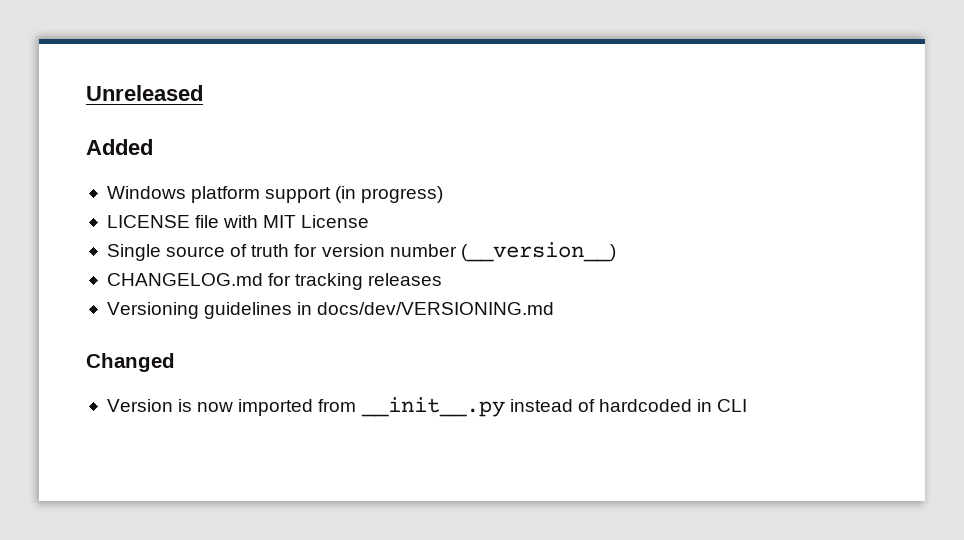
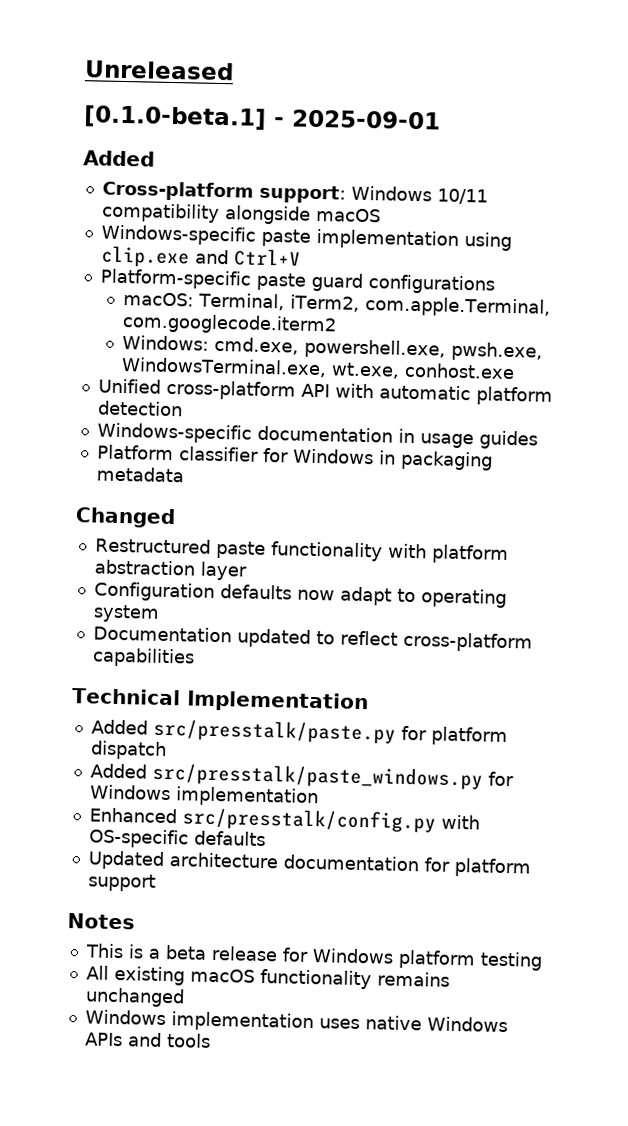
[86,139,153,155] [106,186,444,203] [106,215,370,228] [106,242,616,262] [106,273,443,290] [106,302,555,319] [86,353,175,372] [106,397,748,417] Added // Windows platform support (in progress) // LICENSE file with MIT License // Single source of truth for version number (__version__) // CHANGELOG.md for tracking releases // Versioning guidelines in docs/dev/VERSIONING.md // Changed // Version is now imported from __init__.py instead of hardcoded in CLI -> [83,105,441,130] [83,150,155,167] [101,180,488,205] [101,202,381,225] [100,224,512,252] [100,245,301,268] [99,268,495,295] [122,291,551,318] [121,312,337,336] [121,334,543,362] [120,356,515,380] [97,378,553,406] [97,400,183,417] [96,422,538,450] [96,444,493,471] [95,466,184,483] [75,507,176,529] [94,537,509,564] [93,559,247,581] [93,581,507,608] [92,604,160,623] [92,625,533,653] [91,647,195,668] [72,688,369,714] [90,718,508,747] [89,740,167,760] [89,762,514,790] [89,784,319,808] [88,807,480,833] [88,828,266,849] [87,850,531,878] [87,873,156,892] [67,913,135,930] [84,943,543,971] [85,965,450,990] [84,987,185,1008] [84,1009,508,1033] [84,1032,211,1048] [0.1.0-beta.1] - 2025-09-01 // Added // Cross-platform support: Windows 10/11 compatibility alongside macOS // Windows-specific paste implementation using clip.exe and Ctrl+V // Platform-specific paste guard configurations // macOS: Terminal, iTerm2, com.apple.Terminal, com.googlecode.iterm2 // Windows: cmd.exe, powershell.exe, pwsh.exe, WindowsTerminal.exe, wt.exe, conhost.exe // Unified cross-platform API with automatic platform detection // Windows-specific documentation in usage guides // Platform classifier for Windows in packaging metadata // Changed // Restructured paste functionality with platform abstraction layer // Configuration defaults now adapt to operating system // Documentation updated to reflect cross-platform capabilities // Technical Implementation // Added src/presstalk/paste.py for platform dispatch // Added src/presstalk/paste_windows.py for Windows implementation // Enhanced src/presstalk/config.py with OS-specific defaults // Updated architecture documentation for platform support // Notes // This is a beta release for Windows platform testing // All existing macOS functionality remains unchanged // Windows implementation uses native Windows APIs and tools

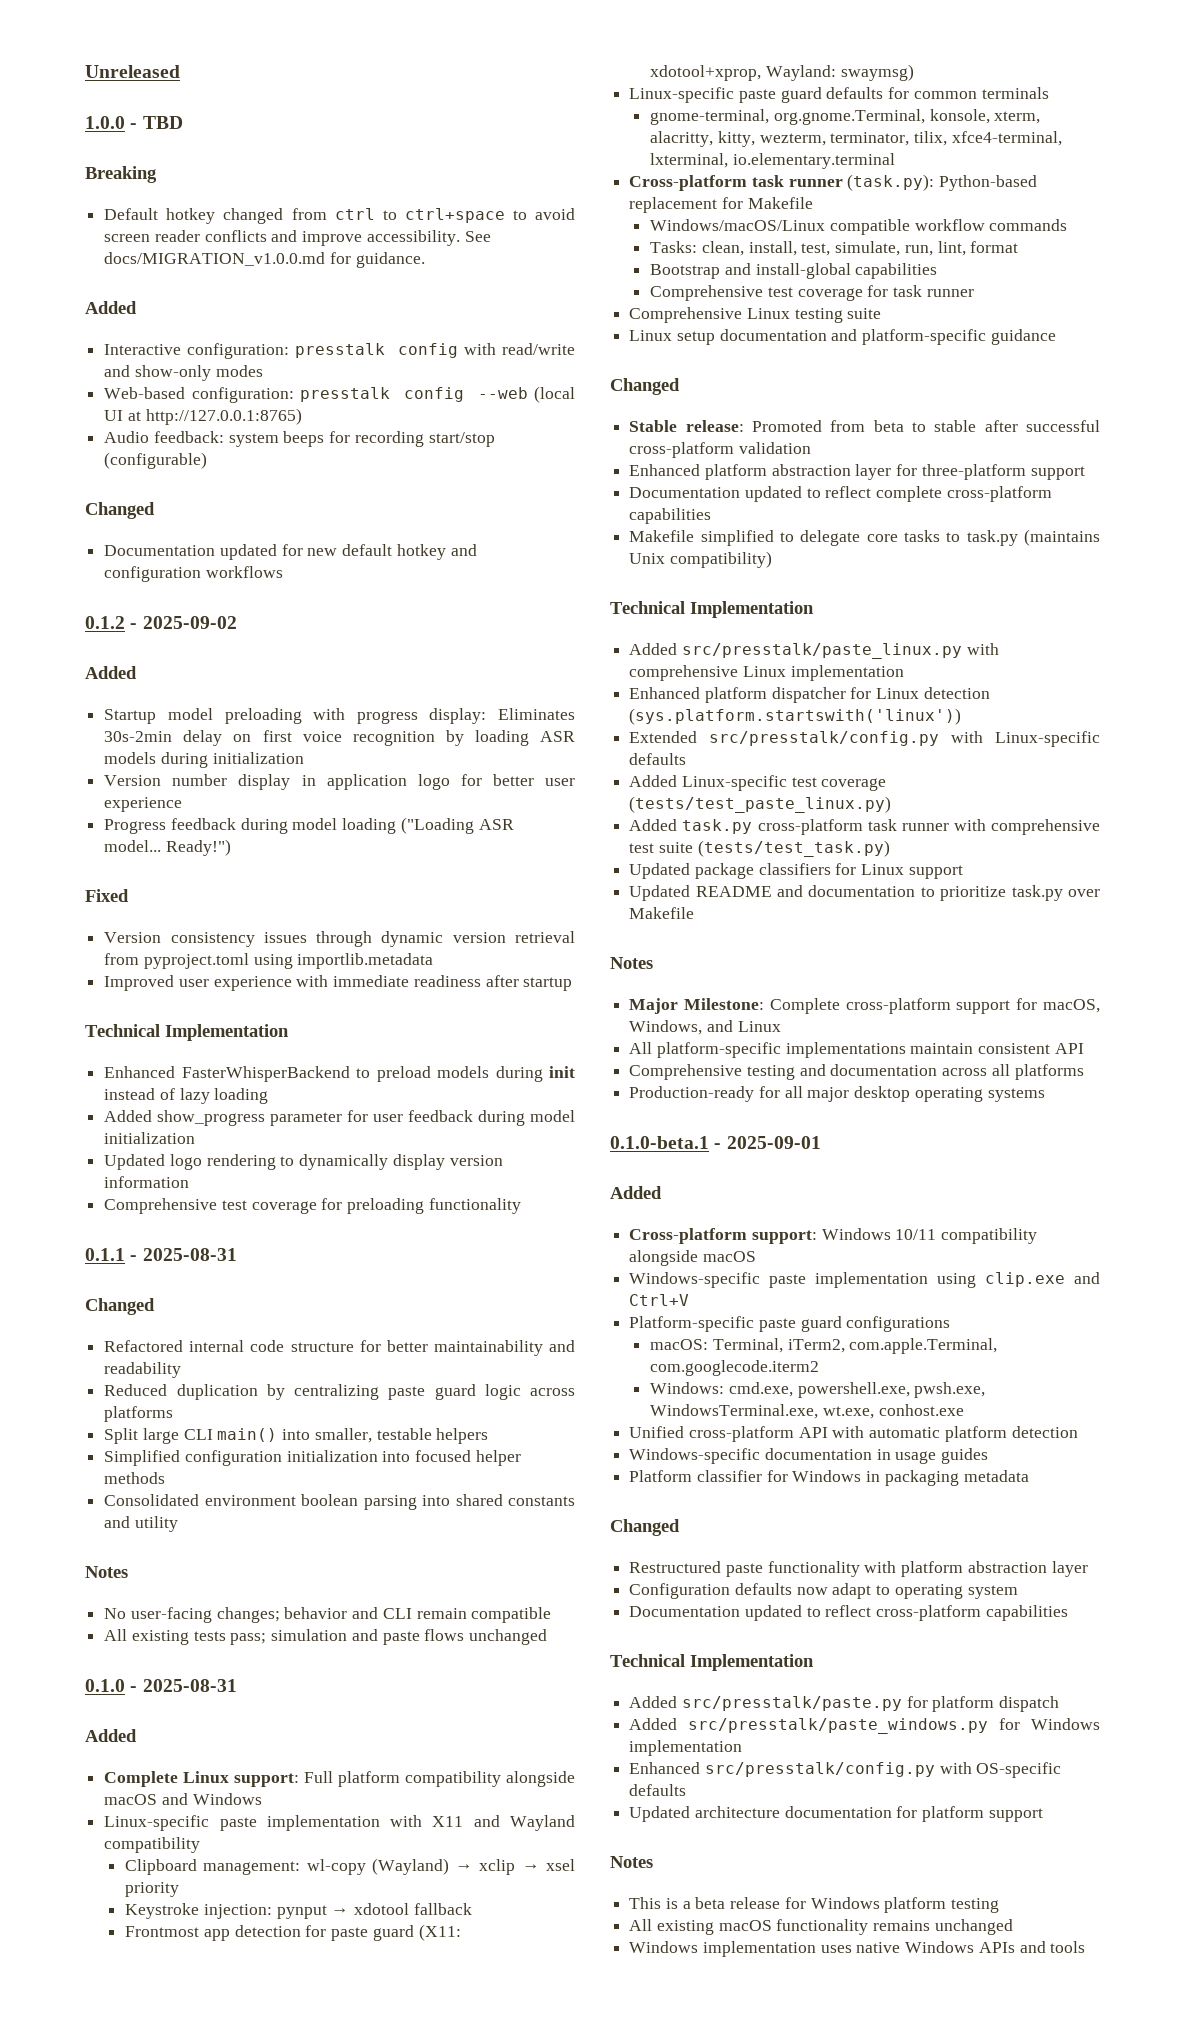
[83,105,267,130] [0.1.0-beta.1] -> [85,116,183,129] [85,166,157,183] [104,208,575,224] [104,230,491,246] [104,252,425,268] [85,301,137,314] [104,343,575,359] [104,365,263,381] [104,386,575,403] [104,408,302,425] [104,431,495,447] [104,452,208,469] [85,502,155,519] [104,544,477,560] [104,566,283,582] [85,616,237,629] [85,666,137,679] [104,708,575,724] [104,730,575,746] [104,752,304,768] [104,774,575,790] [104,797,183,812] [104,817,514,834] [104,839,231,856] [85,889,129,902] [104,931,576,947] [104,953,434,969] [104,975,573,991] [85,1024,289,1041] [104,1066,575,1082] [104,1088,269,1104] [104,1110,575,1126] [104,1132,196,1144] [104,1154,503,1170] [104,1176,190,1188] [104,1198,521,1214] [85,1248,237,1261] [85,1298,155,1315] [104,1340,575,1356] [104,1362,182,1378] [104,1384,575,1400] [104,1406,174,1422] [104,1428,489,1444] [104,1450,521,1466] [104,1472,166,1484] [104,1494,575,1510] [104,1516,178,1532] [85,1566,128,1578] [104,1607,552,1623] [104,1629,548,1645] [85,1679,237,1692] [85,1729,137,1742] [104,1771,575,1787] [104,1793,262,1805] [104,1815,575,1831] [104,1837,201,1853] [125,1858,575,1875] [125,1882,180,1897] [125,1903,472,1919] [125,1924,461,1941] [650,64,914,81] [629,87,1049,103] [650,109,1041,125] [650,131,1062,147] [650,153,895,169] [629,174,1038,191] [629,197,813,213] [650,219,1068,235] [650,241,1019,256] [650,263,938,279] [650,285,974,301] [629,307,882,323] [629,329,1056,345] [610,378,680,395] [629,420,1100,432] [629,442,811,458] [629,464,1085,480] [629,486,1052,502] [629,508,712,524] [629,529,1100,546] [629,551,772,568] [610,601,814,618] [629,643,999,659] [629,665,904,681] [629,687,990,703] [629,708,962,725] [629,731,1100,747] [629,753,687,765] [629,775,887,791] [629,796,892,813] [629,819,1100,835] [629,840,890,857] [629,863,963,879] [629,885,1100,901] [629,907,695,919] [610,957,653,969] [629,998,1100,1014] [629,1020,781,1035] [629,1042,1084,1058] [629,1064,1084,1080] [629,1086,1045,1102] [610,1136,709,1149] 1.0.0 - TBD // Breaking // Default hotkey changed from ctrl to ctrl+space to avoid screen reader conflicts and improve accessibility. See docs/MIGRATION_v1.0.0.md for guidance. // Added // Interactive configuration: presstalk config with read/write and show-only modes // Web-based configuration: presstalk config --web (local UI at http://127.0.0.1:8765) // Audio feedback: system beeps for recording start/stop (configurable) // Changed // Documentation updated for new default hotkey and configuration workflows // 0.1.2 - 2025-09-02 // Added // Startup model preloading with progress display: Eliminates 30s-2min delay on first voice recognition by loading ASR models during initialization // Version number display in application logo for better user experience // Progress feedback during model loading ("Loading ASR model... Ready!") // Fixed // Version consistency issues through dynamic version retrieval from pyproject.toml using importlib.metadata // Improved user experience with immediate readiness after startup // Technical Implementation // Enhanced FasterWhisperBackend to preload models during init instead of lazy loading // Added show_progress parameter for user feedback during model initialization // Updated logo rendering to dynamically display version information // Comprehensive test coverage for preloading functionality // 0.1.1 - 2025-08-31 // Changed // Refactored internal code structure for better maintainability and readability // Reduced duplication by centralizing paste guard logic across platforms // Split large CLI main() into smaller, testable helpers // Simplified configuration initialization into focused helper methods // Consolidated environment boolean parsing into shared constants and utility // Notes // No user-facing changes; behavior and CLI remain compatible // All existing tests pass; simulation and paste flows unchanged // 0.1.0 - 2025-08-31 // Added // Complete Linux support: Full platform compatibility alongside macOS and Windows // Linux-specific paste implementation with X11 and Wayland compatibility // Clipboard management: wl-copy (Wayland) → xclip → xsel priority // Keystroke injection: pynput → xdotool fallback // Frontmost app detection for paste guard (X11: xdotool+xprop, Wayland: swaymsg) // Linux-specific paste guard defaults for common terminals // gnome-terminal, org.gnome.Terminal, konsole, xterm, alacritty, kitty, wezterm, terminator, tilix, xfce4-terminal, lxterminal, io.elementary.terminal // Cross-platform task runner (task.py): Python-based replacement for Makefile // Windows/macOS/Linux compatible workflow commands // Tasks: clean, install, test, simulate, run, lint, format // Bootstrap and install-global capabilities // Comprehensive test coverage for task runner // Comprehensive Linux testing suite // Linux setup documentation and platform-specific guidance // Changed // Stable release: Promoted from beta to stable after successful cross-platform validation // Enhanced platform abstraction layer for three-platform support // Documentation updated to reflect complete cross-platform capabilities // Makefile simplified to delegate core tasks to task.py (maintains Unix compatibility) // Technical Implementation // Added src/presstalk/paste_linux.py with comprehensive Linux implementation // Enhanced platform dispatcher for Linux detection (sys.platform.startswith('linux')) // Extended src/presstalk/config.py with Linux-specific defaults // Added Linux-specific test coverage (tests/test_paste_linux.py) // Added task.py cross-platform task runner with comprehensive test suite (tests/test_task.py) // Updated package classifiers for Linux support // Updated README and documentation to prioritize task.py over Makefile // Notes // Major Milestone: Complete cross-platform support for macOS, Windows, and Linux // All platform-specific implementations maintain consistent API // Comprehensive testing and documentation across all platforms // Production-ready for all major desktop operating systems // 0.1.0-beta.1

